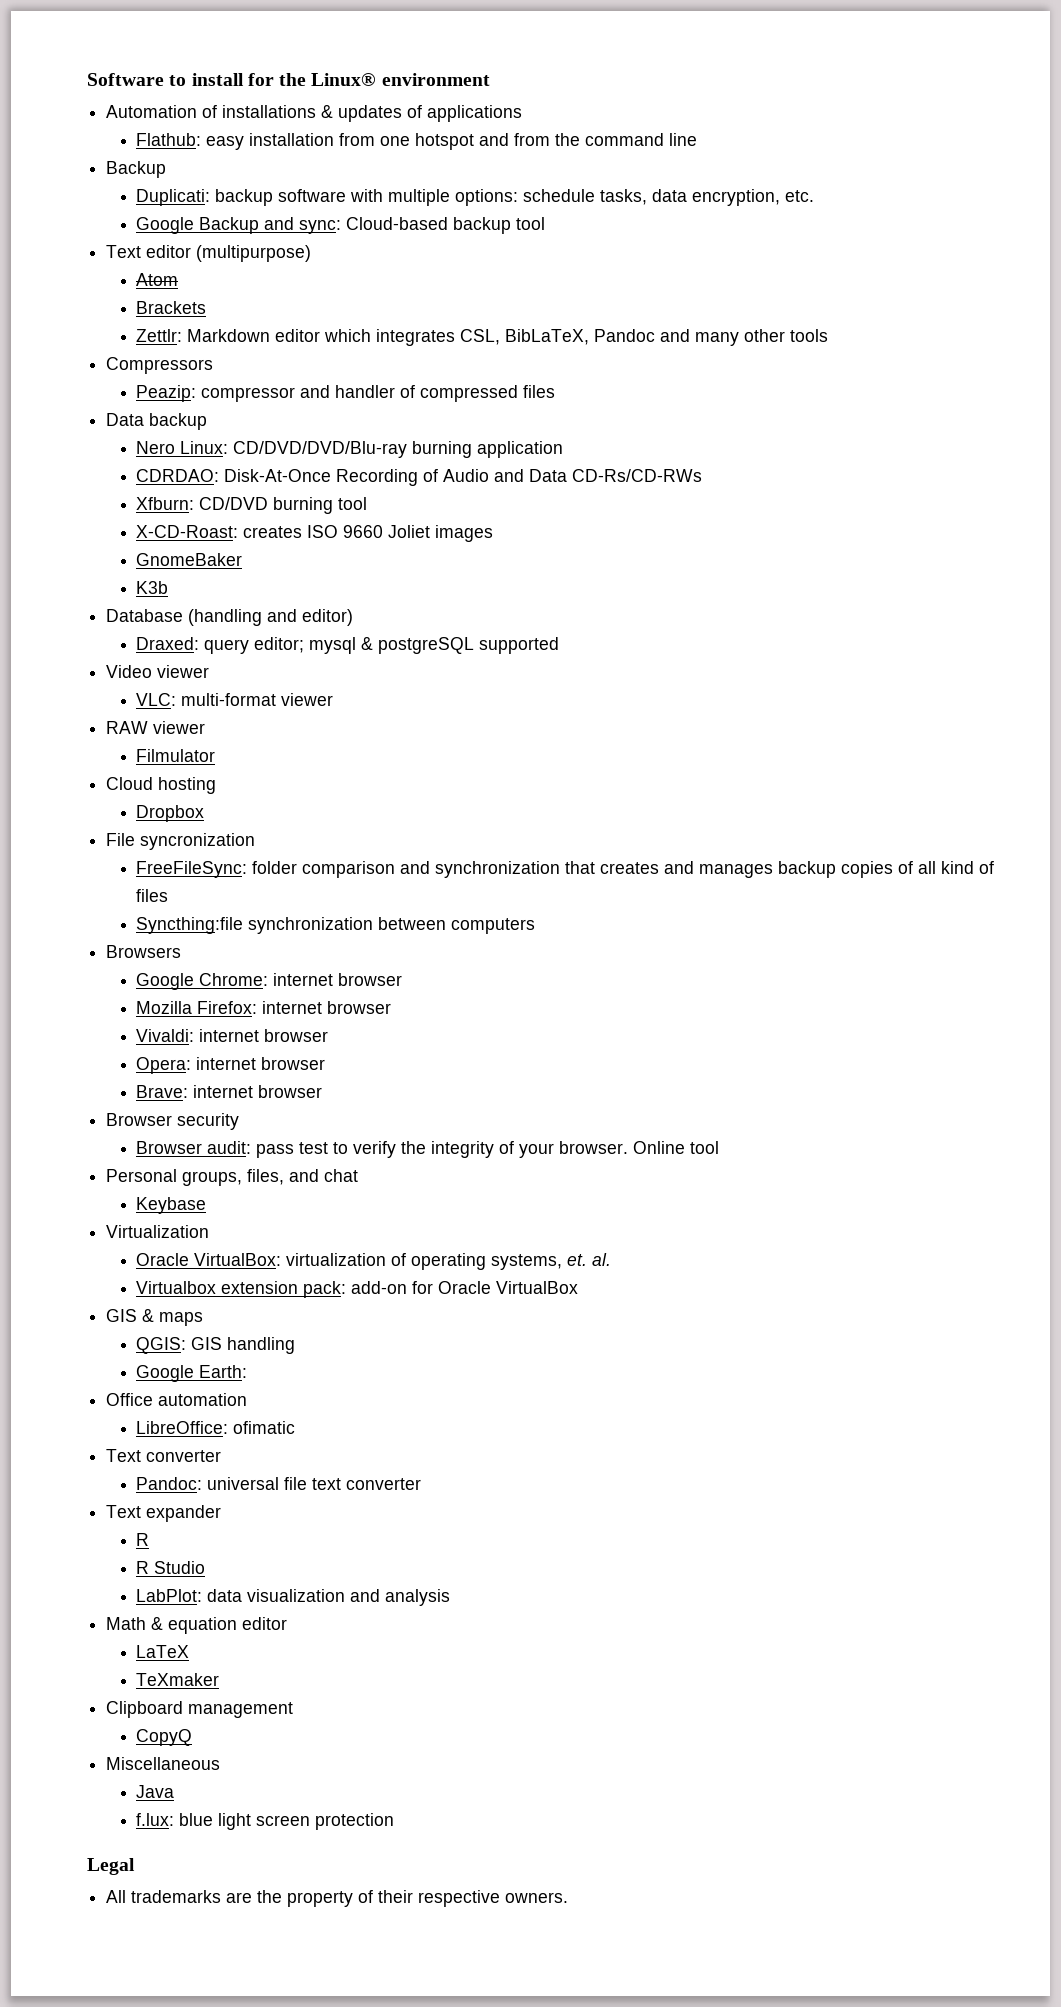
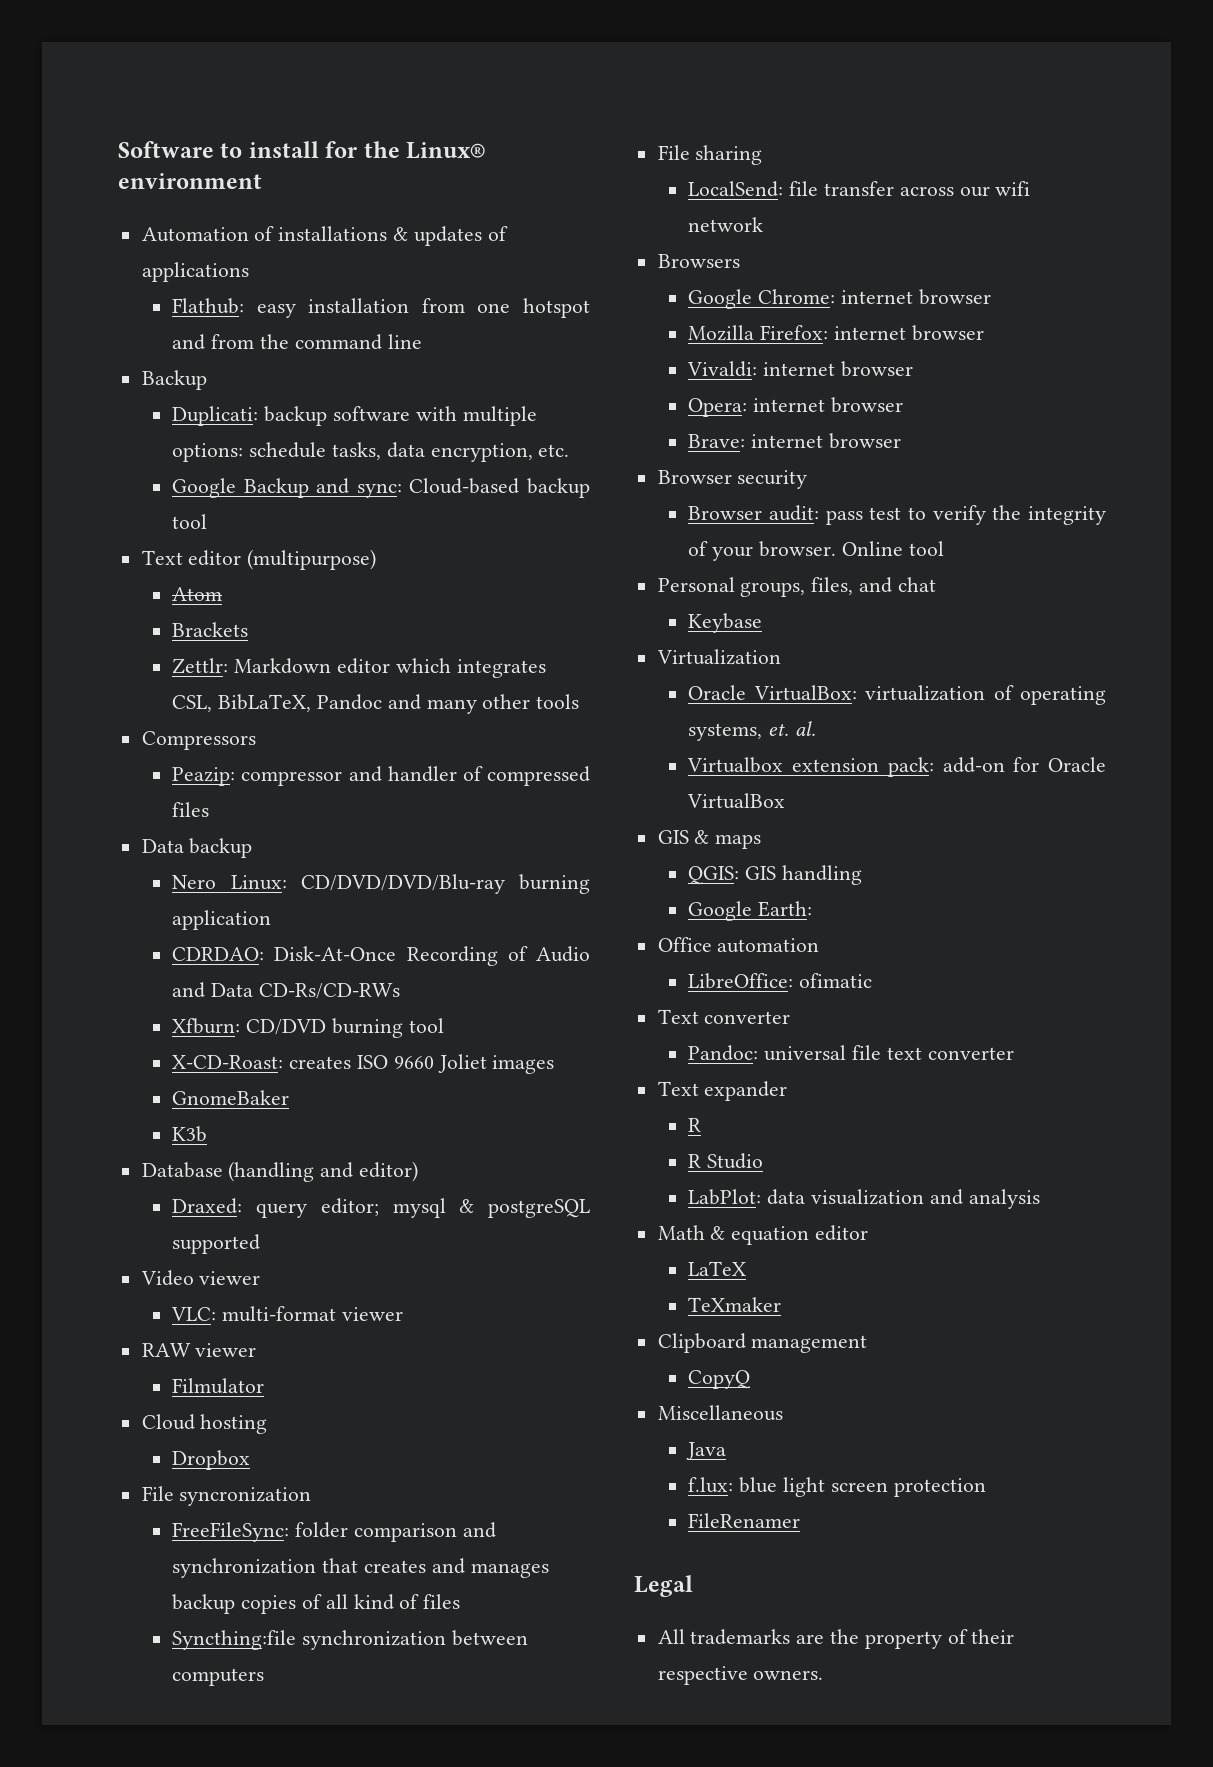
(536, 926) none -> [657,145,763,165] [688,181,1031,197] [688,217,764,232] // File sharing // LocalSend: file transfer across our wifi network
(395, 1821) none -> [688,1513,801,1528] // FileRenamer

